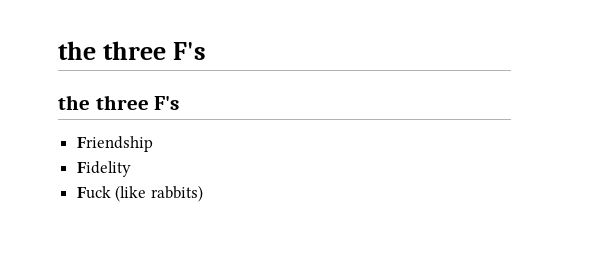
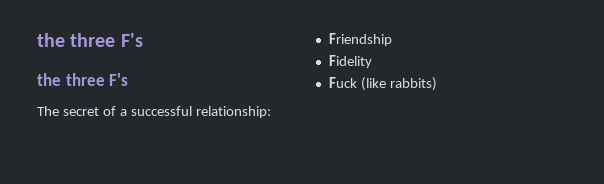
(180, 103) none -> [37,106,271,118] // The secret of a successful relationship:

